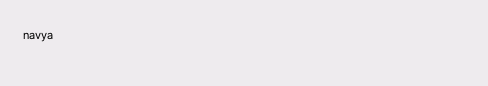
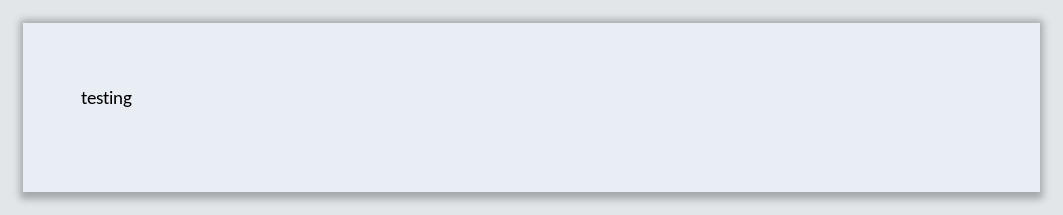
[23,32,53,42] navya -> [81,91,132,107] testing

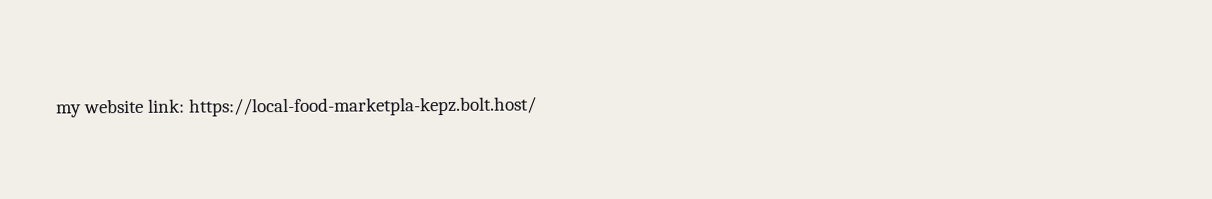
[81,91,132,107] testing -> [56,96,538,118] my website link: https://local-food-marketpla-kepz.bolt.host/

